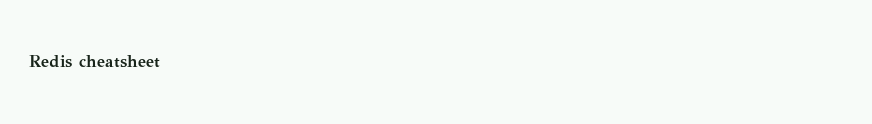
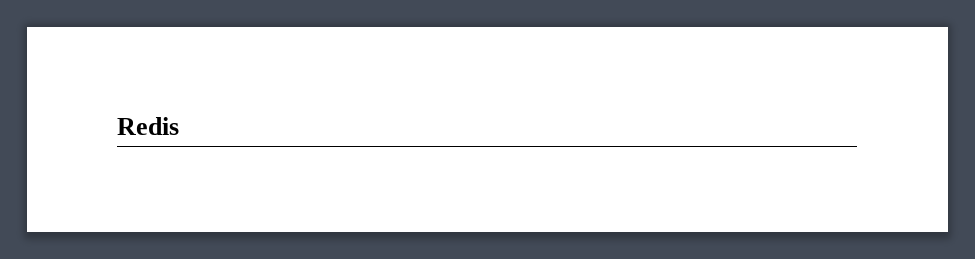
[79,55,160,68] cheatsheet -> (179, 126) none

